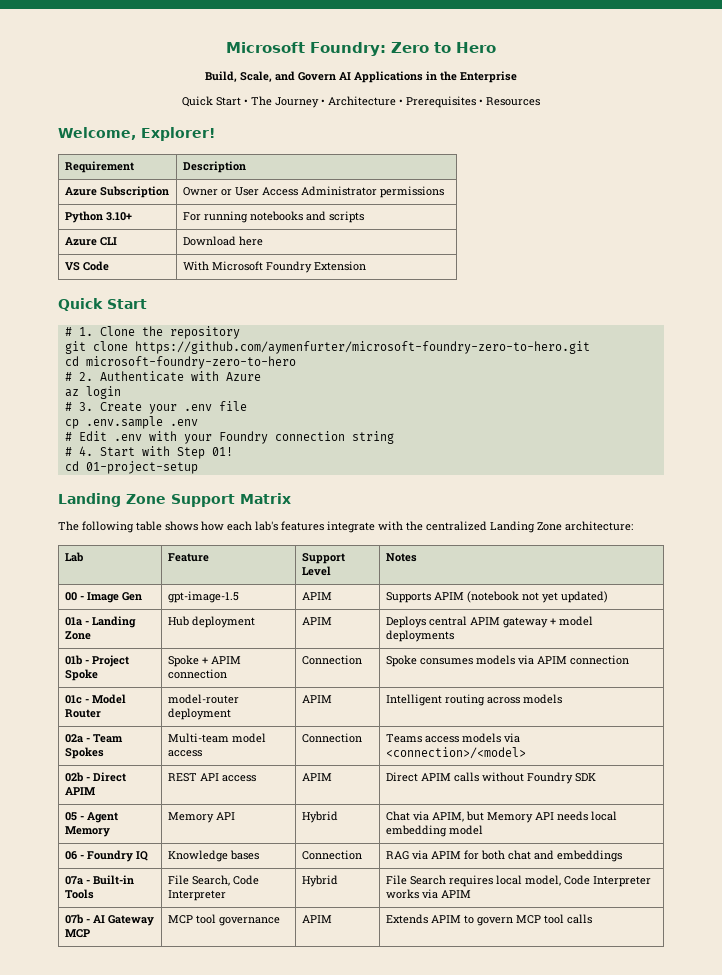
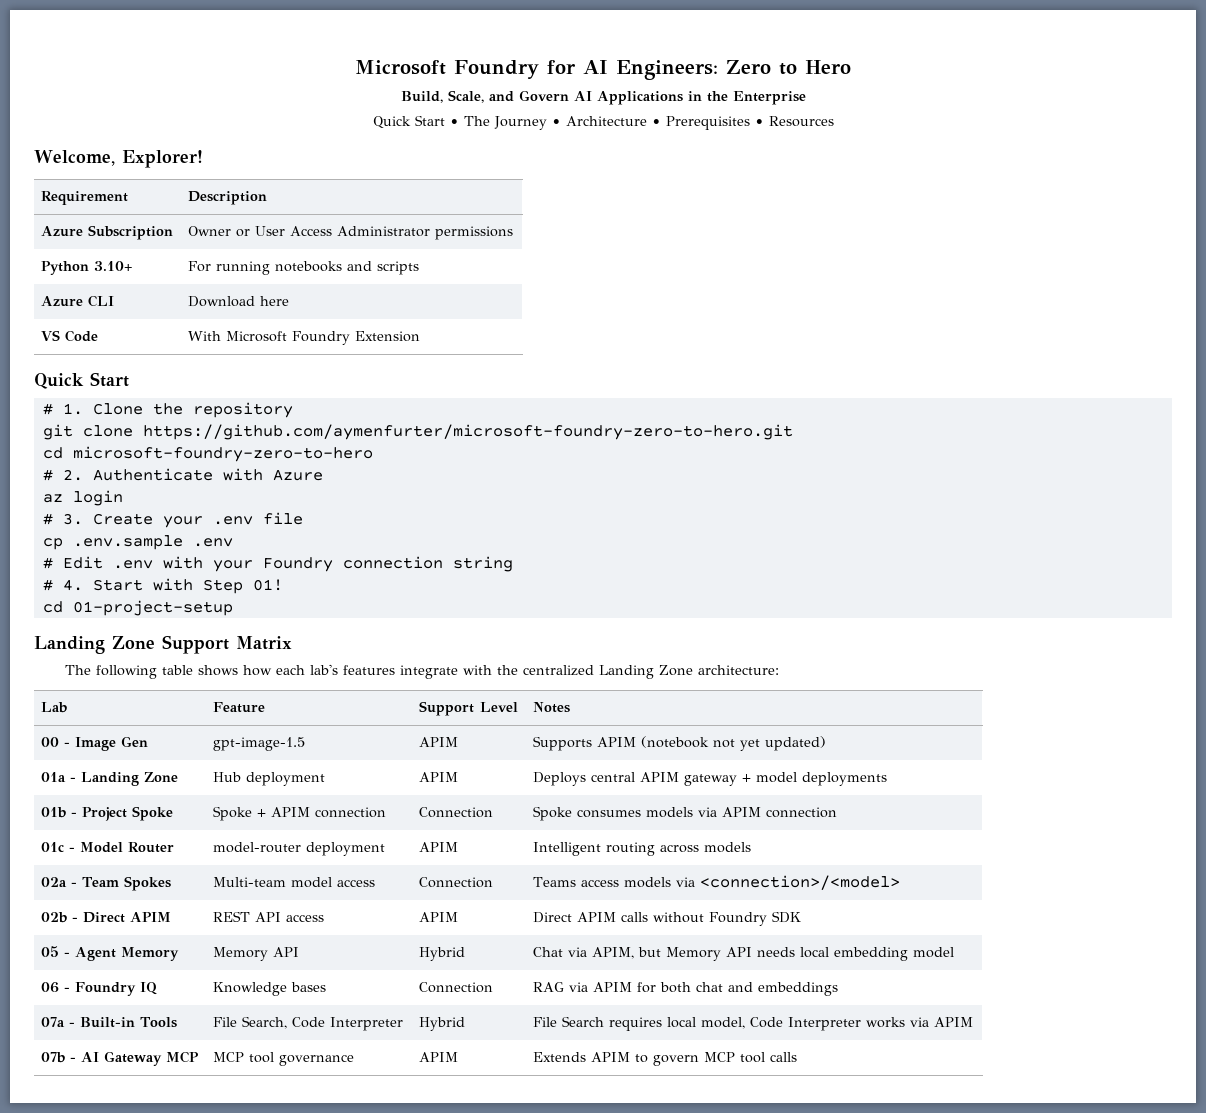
[226,42,386,56] Microsoft Foundry: -> [355,60,718,80] Microsoft Foundry for AI Engineers:

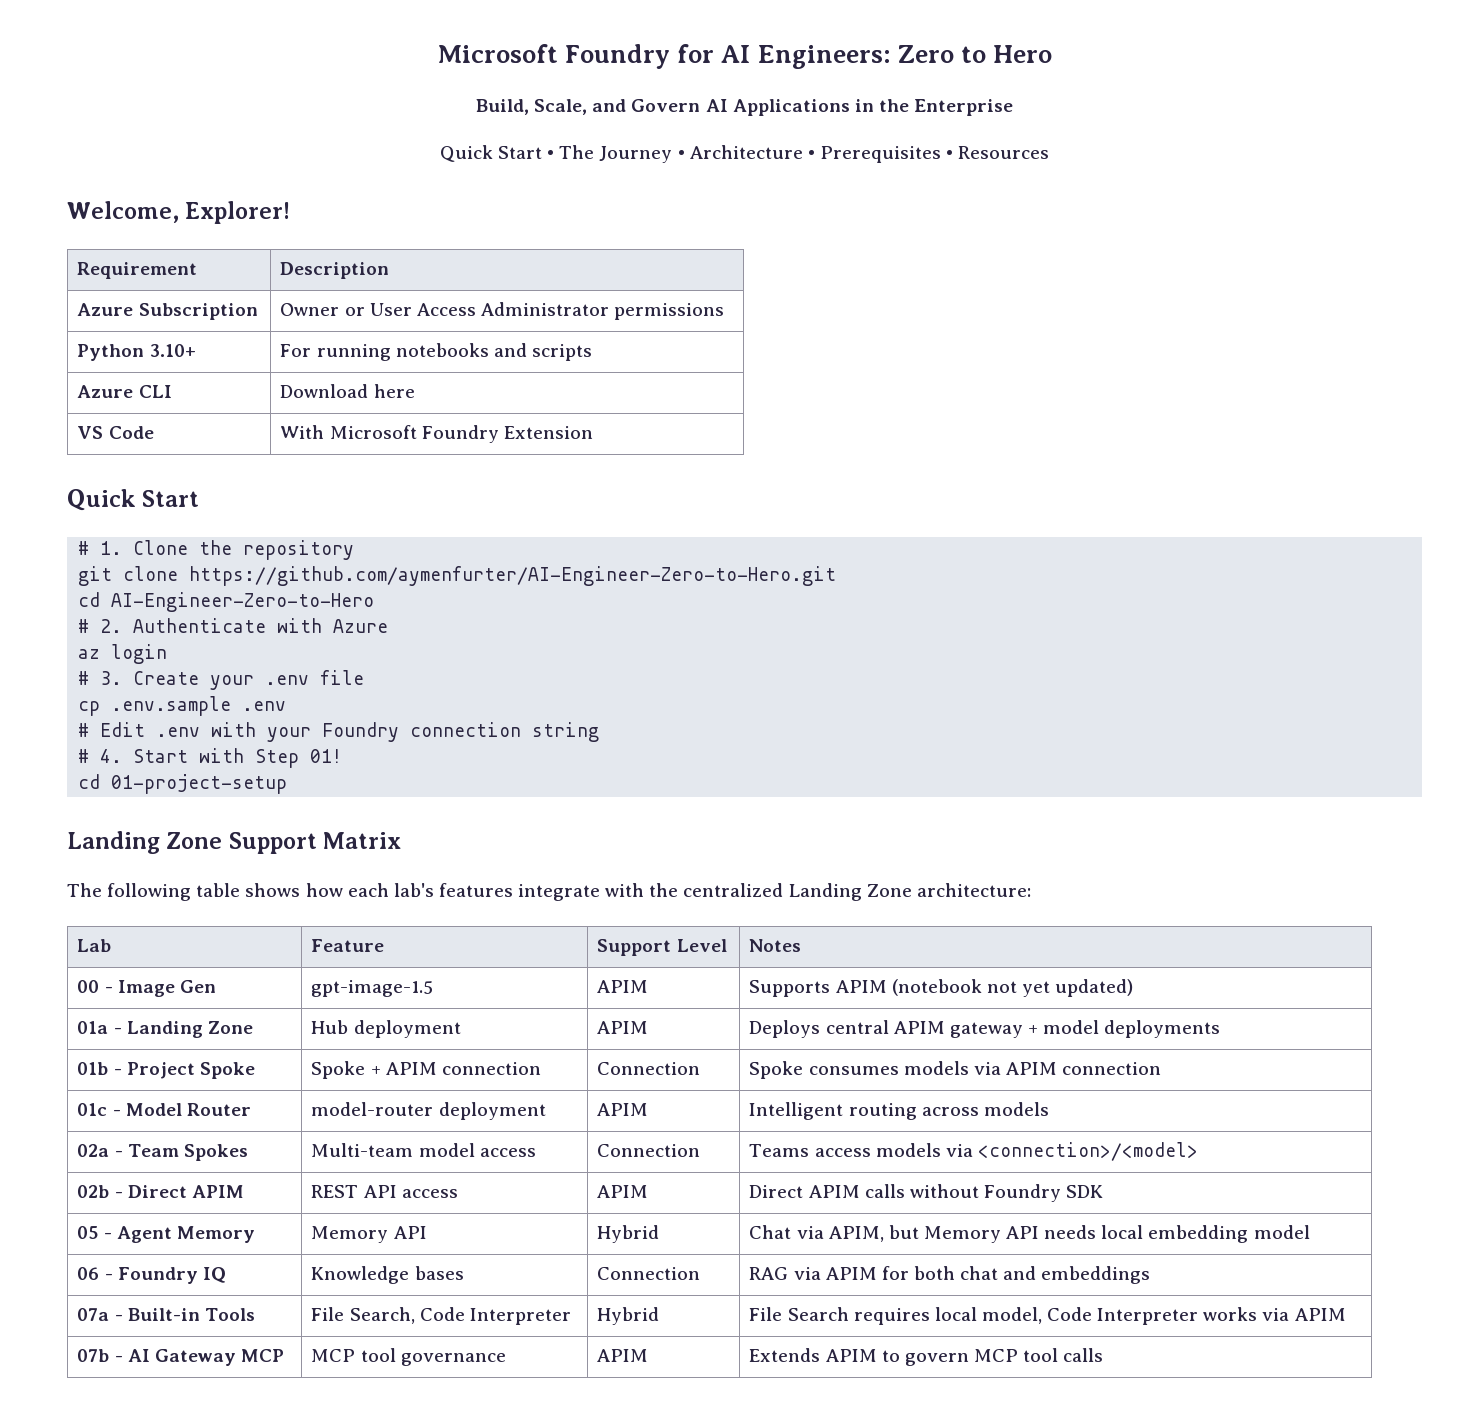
[142,424,793,440] [42,446,373,462] https://github.com/aymenfurter/microsoft-foundry-zero-to-hero.git // cd microsoft-foundry-zero-to-hero -> [189,566,837,586] [78,592,375,612] https://github.com/aymenfurter/AI-Engineer-Zero-to-Hero.git // cd AI-Engineer-Zero-to-Hero

